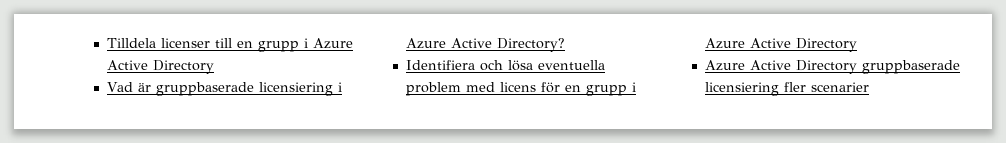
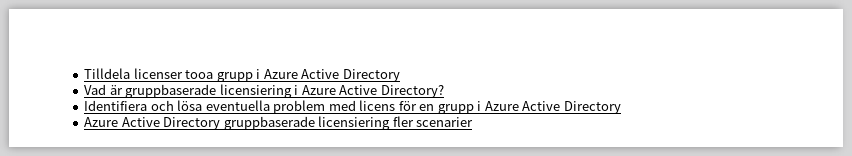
[214,38,253,48] till en -> [185,70,214,79] tooa

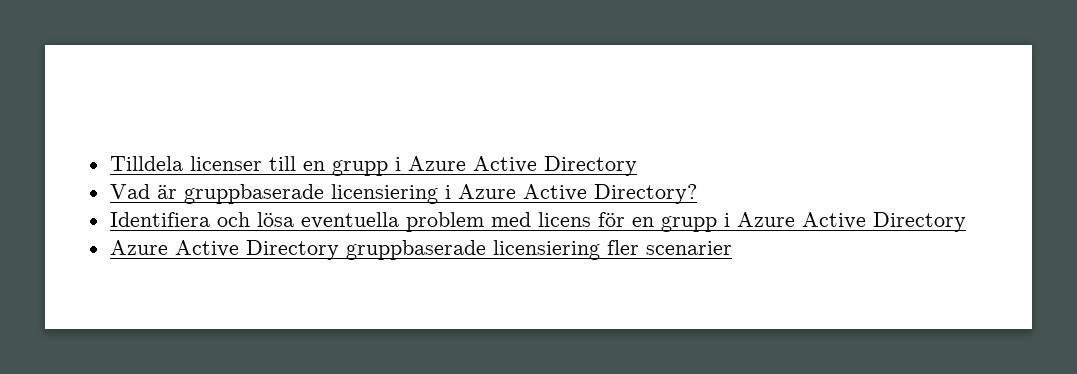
[185,70,214,79] tooa -> [268,156,325,171] till en

